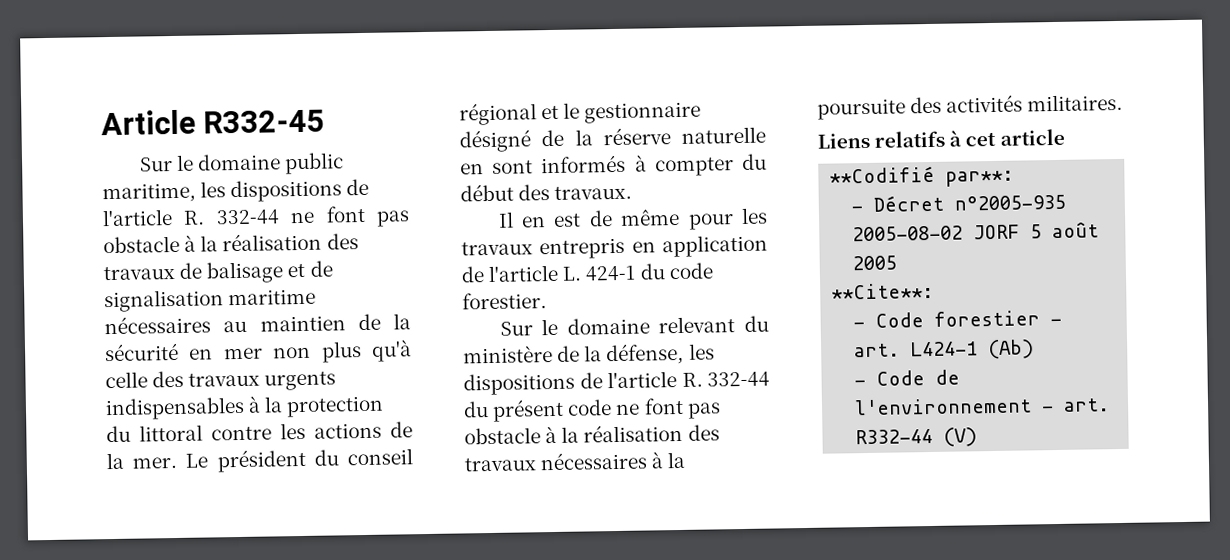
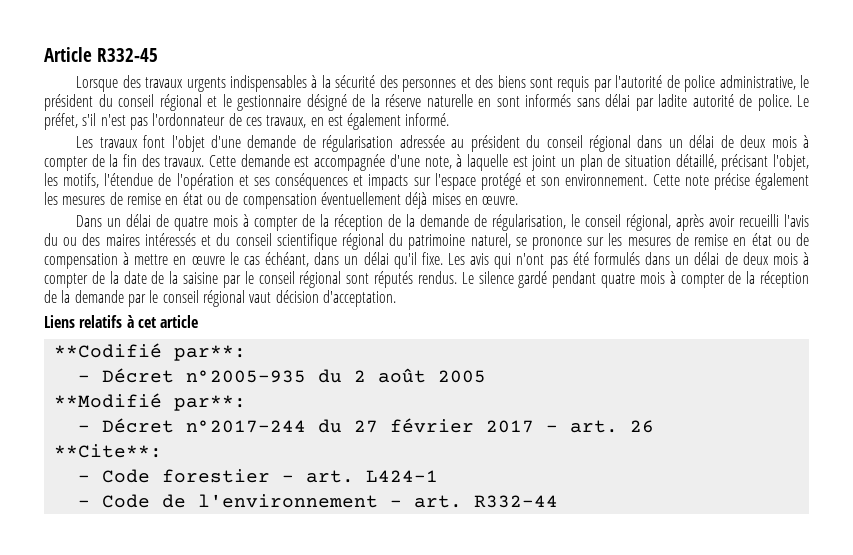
[138,152,345,175] [102,178,370,204] [102,205,410,227] [103,232,359,254] [103,260,333,284] [104,288,317,313] [104,313,411,335] [104,339,412,363] [105,371,148,389] Sur le domaine public maritime, les dispositions de l'article R. 332-44 ne font pas obstacle à la réalisation des travaux de balisage et de signalisation maritime nécessaires au maintien de la sécurité en mer non plus qu'à celle -> [76,76,119,92] Lorsque
[286,395,385,418] [106,421,413,443] [106,452,209,470] protection du littoral contre les actions de la mer. Le -> [335,75,810,92] sécurité des personnes et des biens sont requis par l'autorité de police administrative, le
[634,153,767,177] [460,183,633,202] [497,207,768,230] [461,234,768,260] [461,262,713,283] [462,292,547,310] [499,315,769,336] [463,342,715,366] [463,371,770,396] [463,397,721,422] [464,423,720,445] [464,451,686,472] [817,93,1124,120] à compter du début des travaux. // Il en est de même pour les travaux entrepris en application de l'article L. 424-1 du code forestier. // Sur le domaine relevant du ministère de la défense, les dispositions de l'article R. 332-44 du présent code ne font pas obstacle à la réalisation des travaux nécessaires à la poursuite des activités militaires. -> [576,94,809,111] [44,113,450,130] [76,135,809,152] [44,154,810,171] [44,173,810,190] [44,192,519,209] [76,214,810,231] [44,233,810,250] [44,252,810,269] [44,271,810,288] [44,290,396,307] sans délai par ladite autorité de police. Le préfet, s'il n'est pas l'ordonnateur de ces travaux, en est également informé. // Les travaux font l'objet d'une demande de régularisation adressée au président du conseil régional dans un délai de deux mois à compter de la fin des travaux. Cette demande est accompagnée d'une note, à laquelle est joint un plan de situation détaillé, précisant l'objet, les motifs, l'étendue de l'opération et ses conséquences et impacts sur l'espace protégé et son environnement. Cette note précise également les mesures de remise en état ou de compensation éventuellement déjà mises en œuvre. // Dans un délai de quatre mois à compter de la réception de la demande de régularisation, le conseil régional, après avoir recueilli l'avis du ou des maires intéressés et du conseil scientifique régional du patrimoine naturel, se prononce sur les mesures de remise en état ou de compensation à mettre en œuvre le cas échéant, dans un délai qu'il fixe. Les avis qui n'ont pas été formulés dans un délai de deux mois à compter de la date de la saisine par le conseil régional sont réputés rendus. Le silence gardé pendant quatre mois à compter de la réception de la demande par le conseil régional vaut décision d'acceptation.
[852,224,1043,242] 2005-08-02 JORF 5 -> [317,369,366,383] du 2
(898, 263) none -> [53,393,246,411] [77,418,654,433] // **Modifié par**: // - Décret n°2017-244 du 27 février 2017 - art. 26
[988,339,1035,360] (Ab) -> (438, 476) none
[943,427,978,447] (V) -> (558, 501) none

